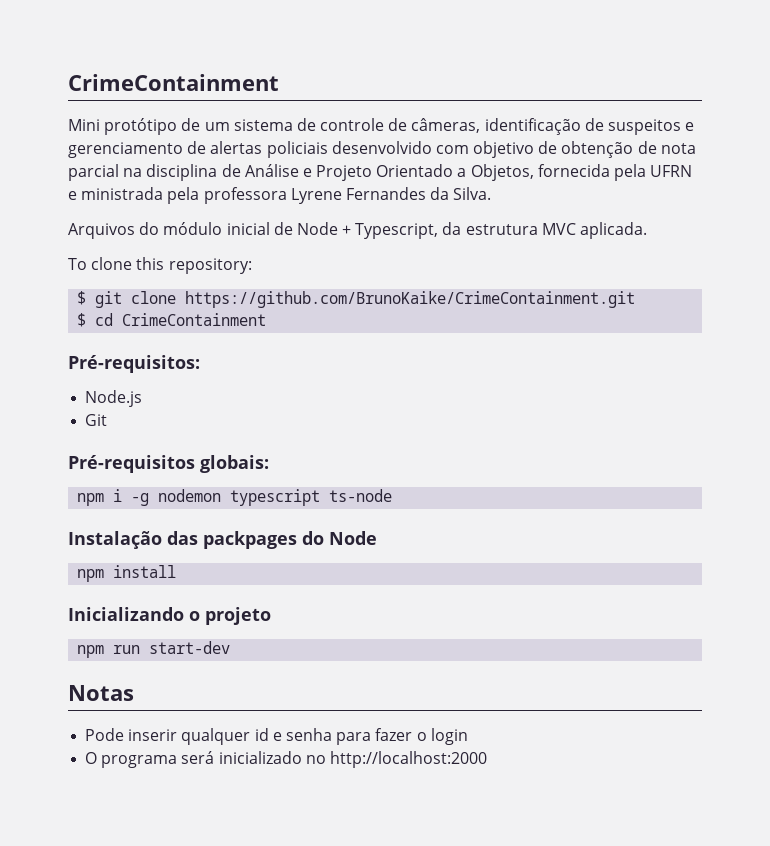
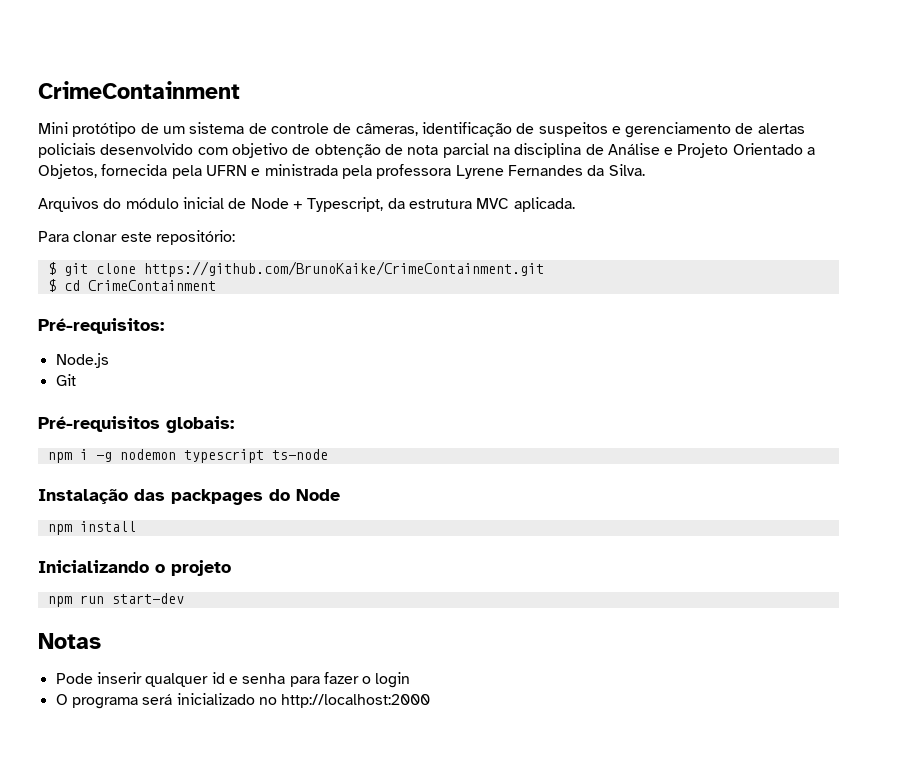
[68,257,252,274] To clone this repository: -> [38,230,235,245] Para clonar este repositório:

